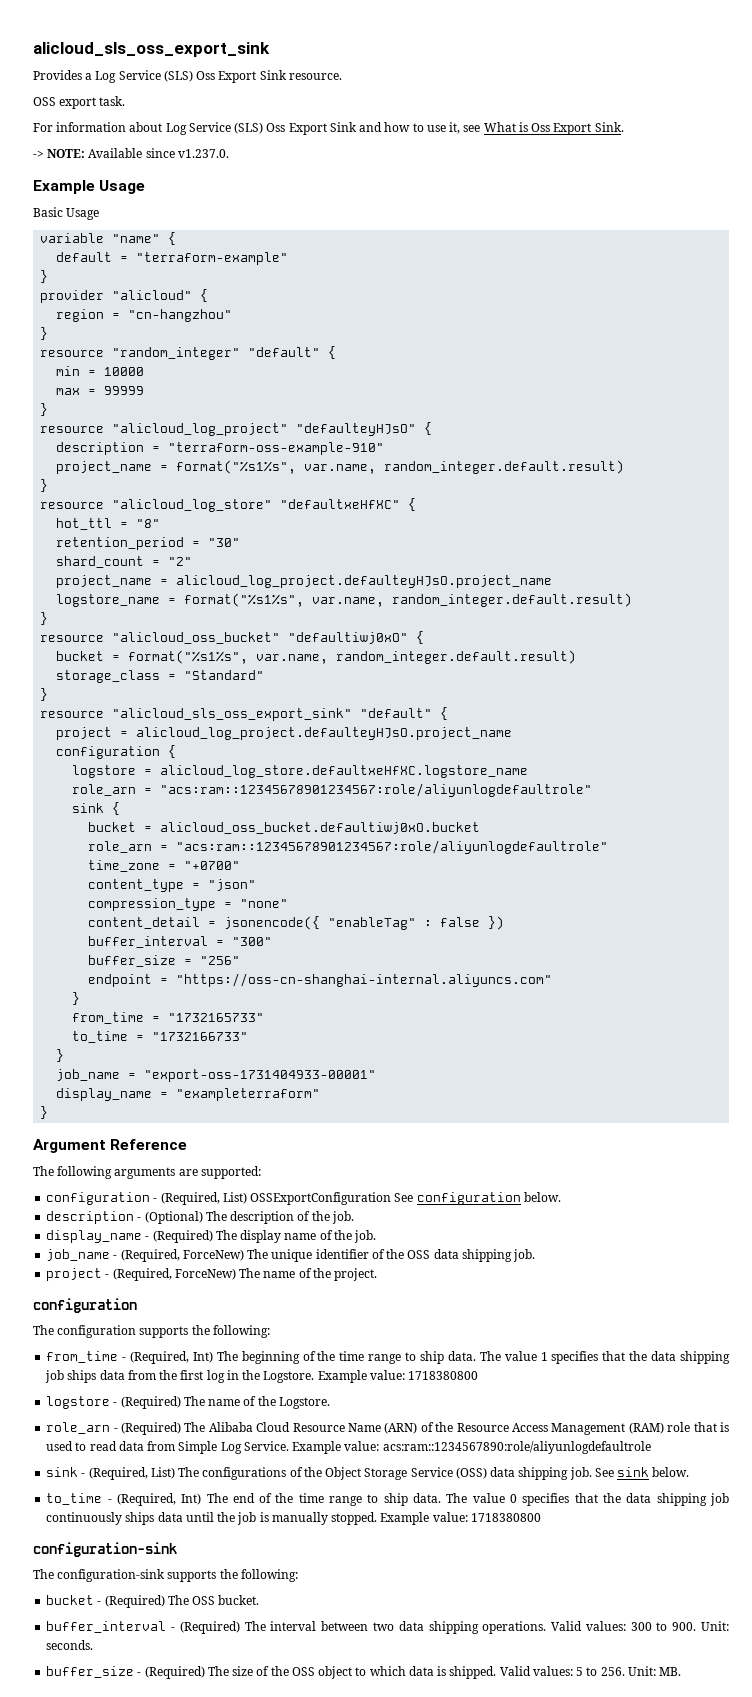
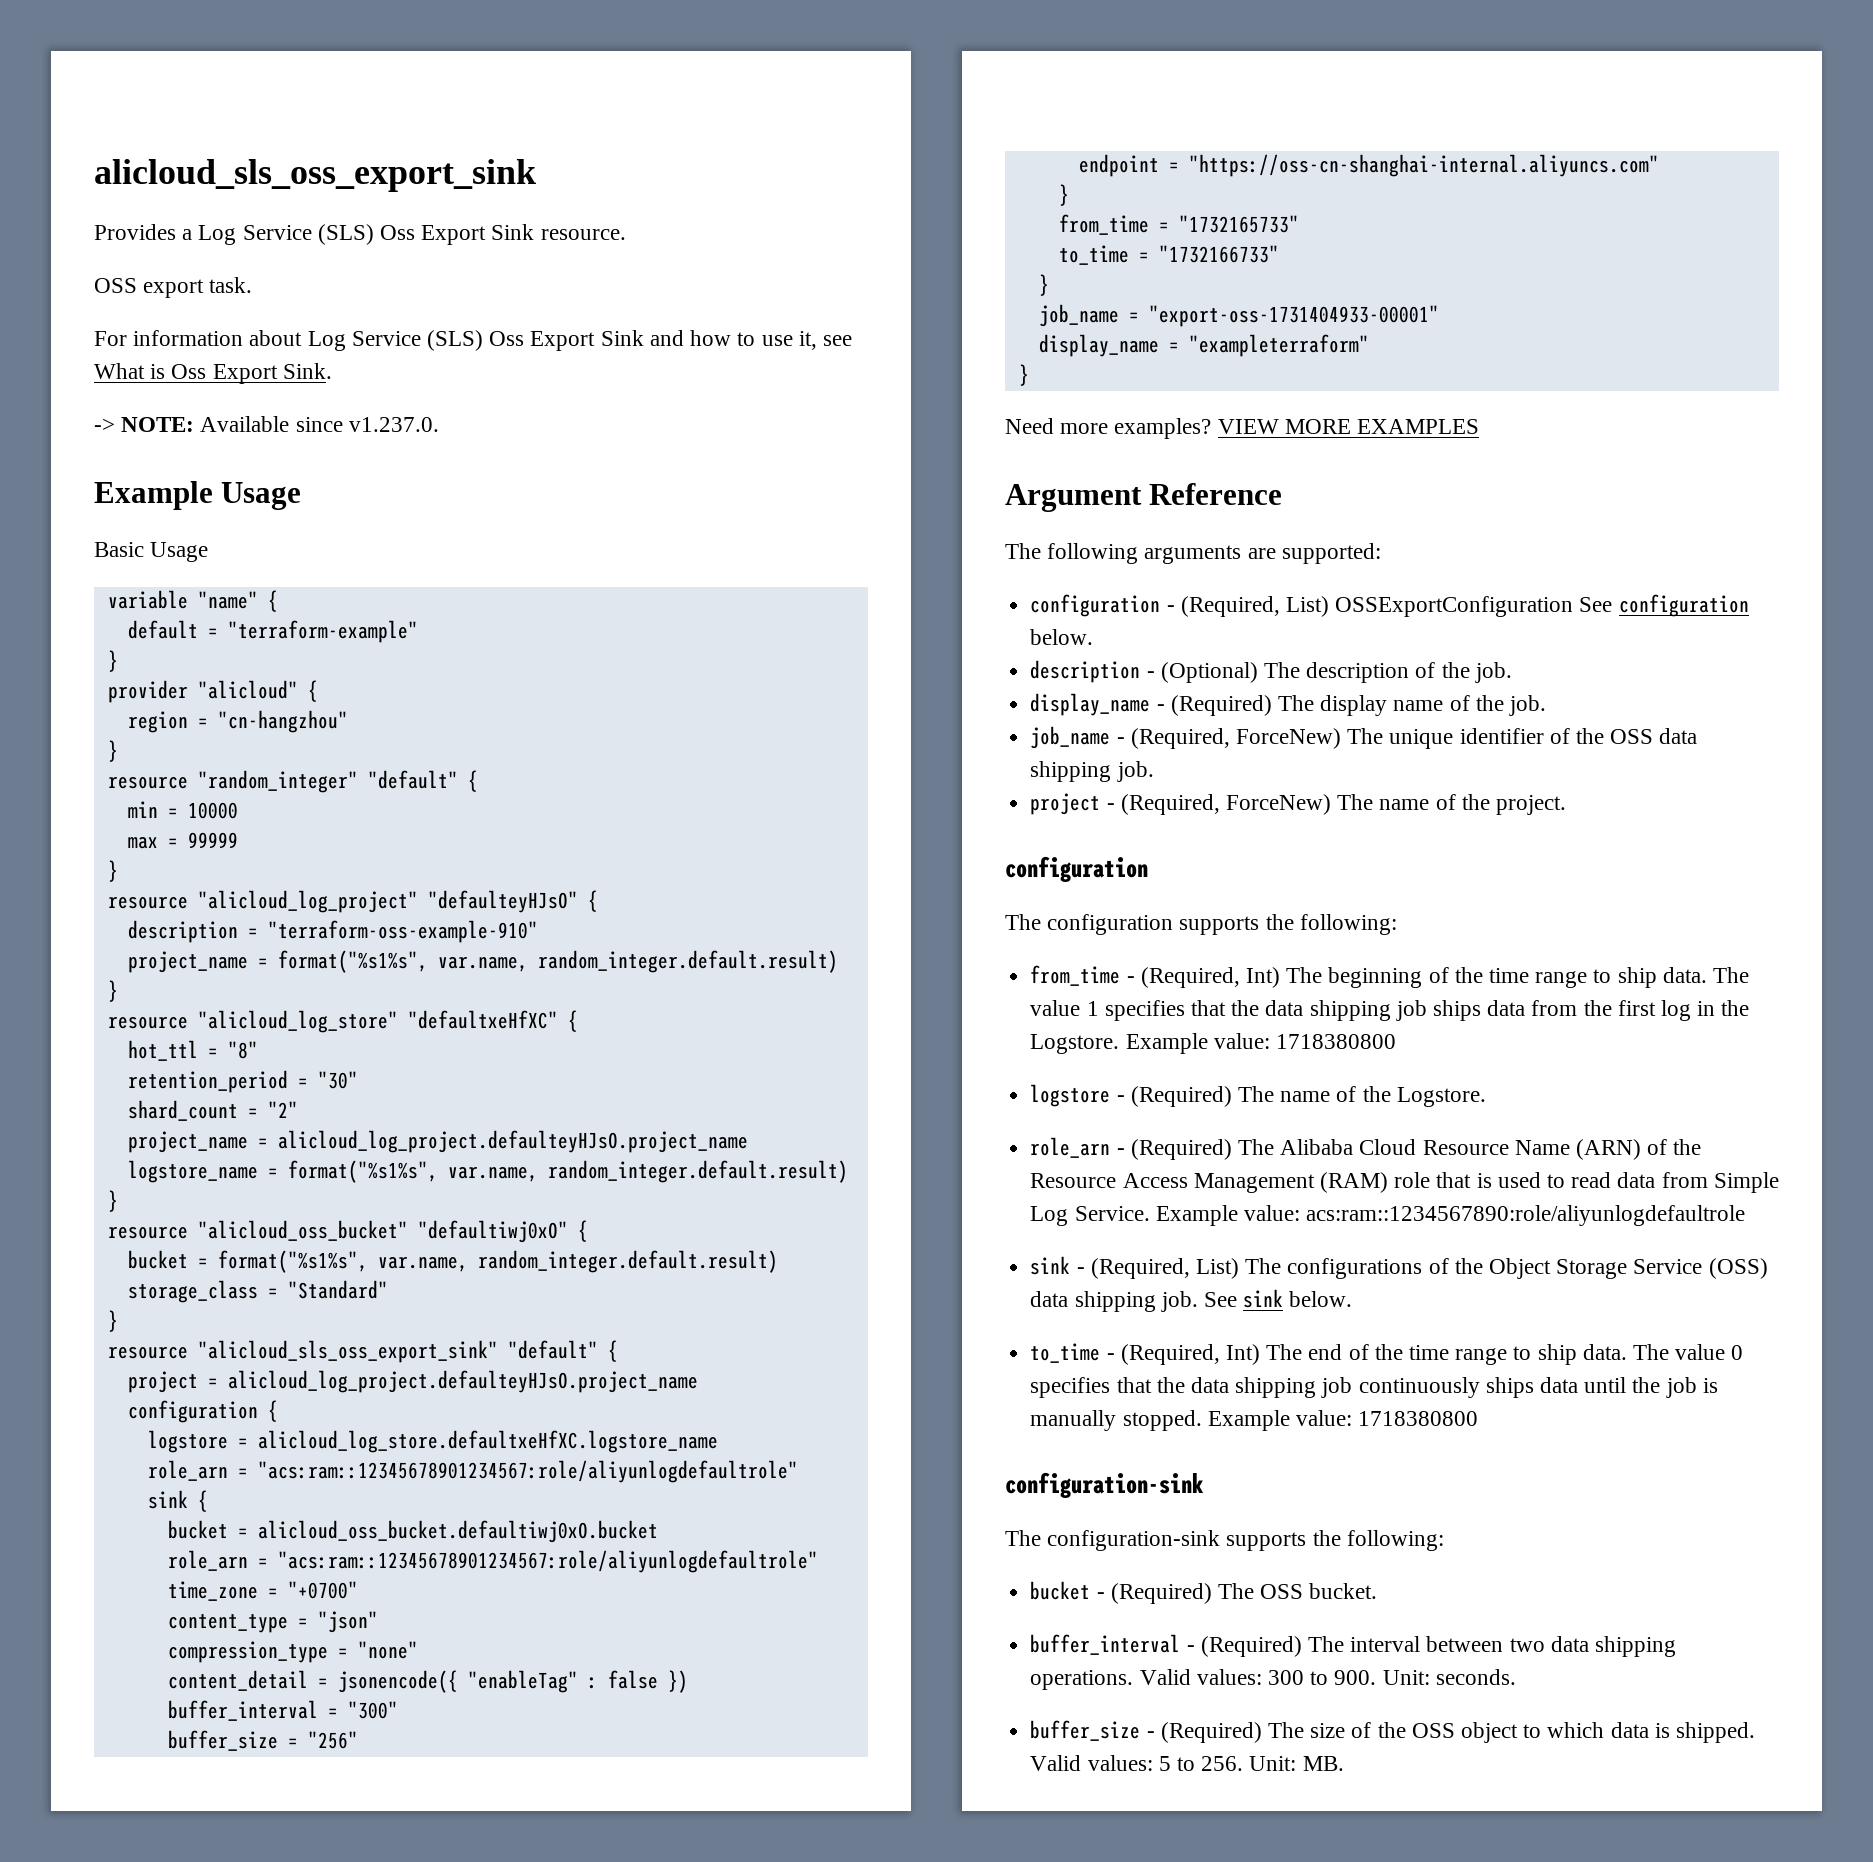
(49, 1112) none -> [1005,418,1480,439] // Need more examples? VIEW MORE EXAMPLES

